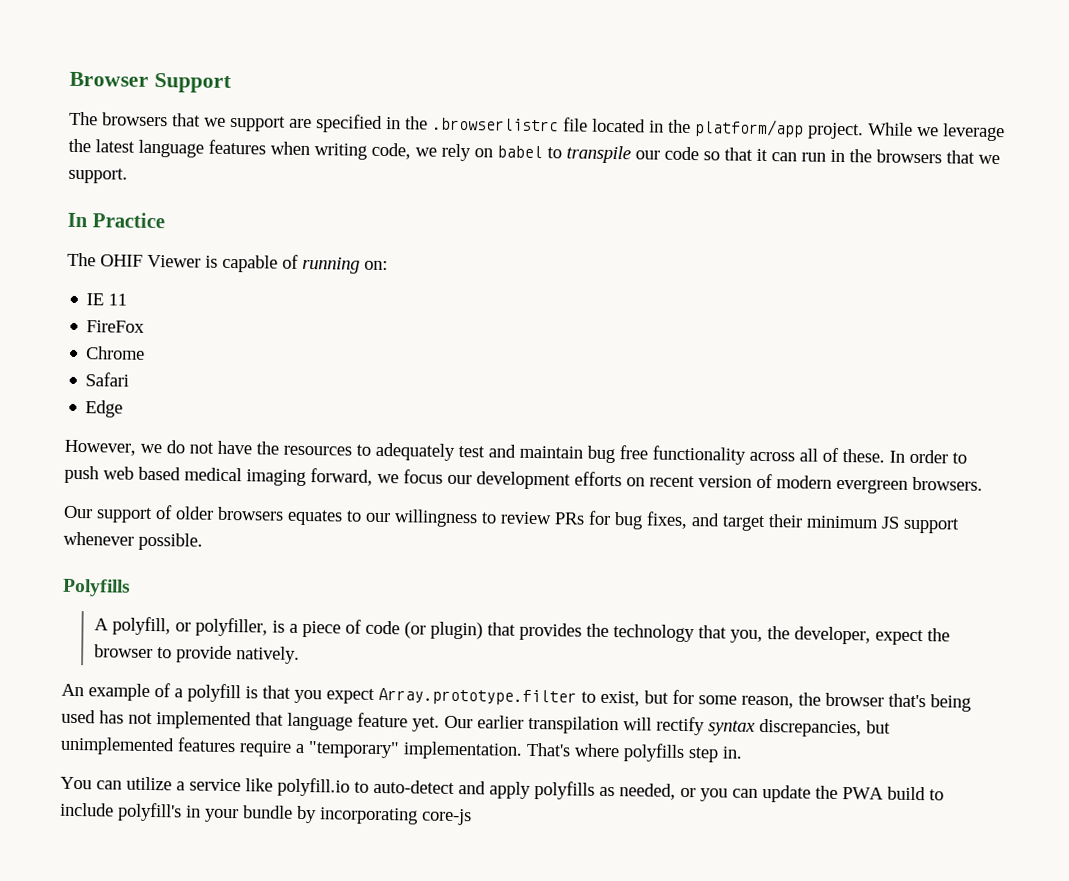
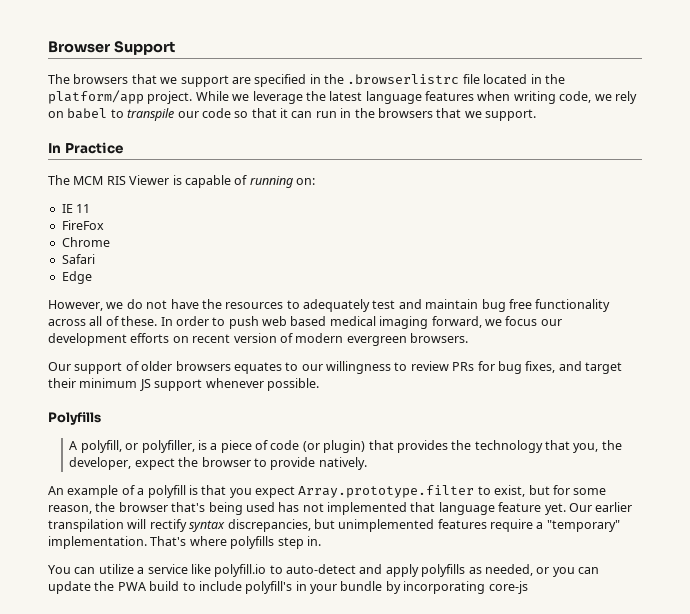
[100,254,143,267] OHIF -> [73,176,126,185] MCM RIS

